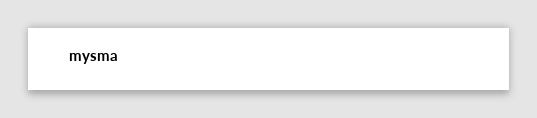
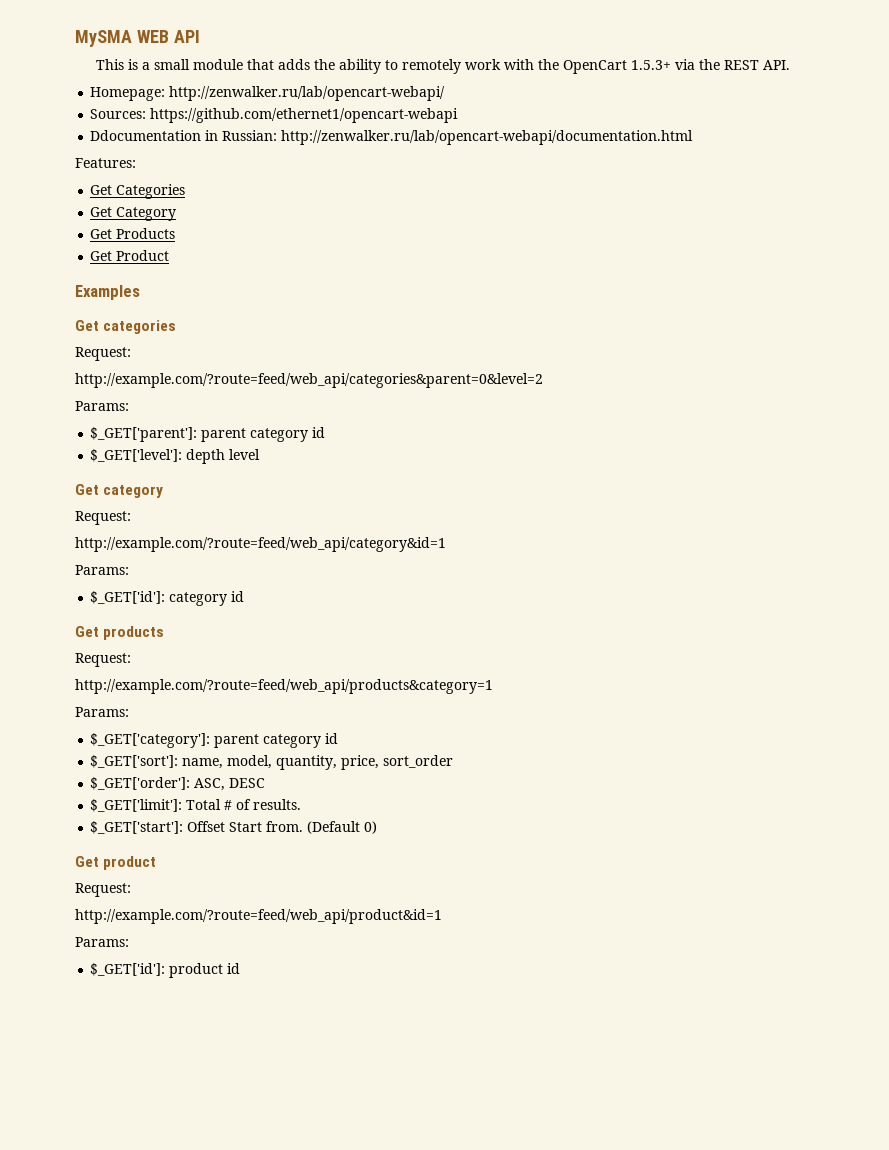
[69,53,118,64] mysma -> [75,30,200,47] [96,59,791,74] [90,86,446,101] [90,108,459,123] [90,130,694,145] [75,158,136,168] [90,184,186,199] [90,207,177,221] [90,228,176,239] [90,250,170,261] [75,285,140,300] [75,320,177,334] [75,347,131,361] [75,373,543,388] [75,401,129,411] [90,427,326,442] [90,449,261,464] [75,484,164,498] [75,511,131,525] [75,537,446,552] [75,565,129,575] [90,591,245,606] [75,626,165,640] [75,653,131,667] [75,679,493,694] [75,707,129,717] [90,733,339,748] [90,755,454,770] [90,777,266,791] [90,799,302,812] [90,821,378,834] [75,856,157,870] [75,883,131,897] [75,909,442,924] [75,937,129,947] [90,963,241,978] MySMA WEB API // This is a small module that adds the ability to remotely work with the OpenCart 1.5.3+ via the REST API. // Homepage: http://zenwalker.ru/lab/opencart-webapi/ // Sources: https://github.com/ethernet1/opencart-webapi // Ddocumentation in Russian: http://zenwalker.ru/lab/opencart-webapi/documentation.html // Features: // Get Categories // Get Category // Get Products // Get Product // Examples // Get categories // Request: // http://example.com/?route=feed/web_api/categories&parent=0&level=2 // Params: // $_GET['parent']: parent category id // $_GET['level']: depth level // Get category // Request: // http://example.com/?route=feed/web_api/category&id=1 // Params: // $_GET['id']: category id // Get products // Request: // http://example.com/?route=feed/web_api/products&category=1 // Params: // $_GET['category']: parent category id // $_GET['sort']: name, model, quantity, price, sort_order // $_GET['order']: ASC, DESC // $_GET['limit']: Total # of results. // $_GET['start']: Offset Start from. (Default 0) // Get product // Request: // http://example.com/?route=feed/web_api/product&id=1 // Params: // $_GET['id']: product id

